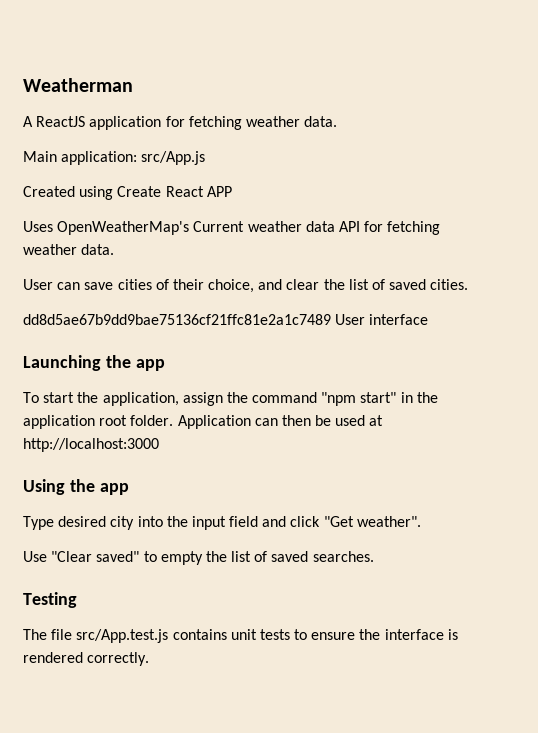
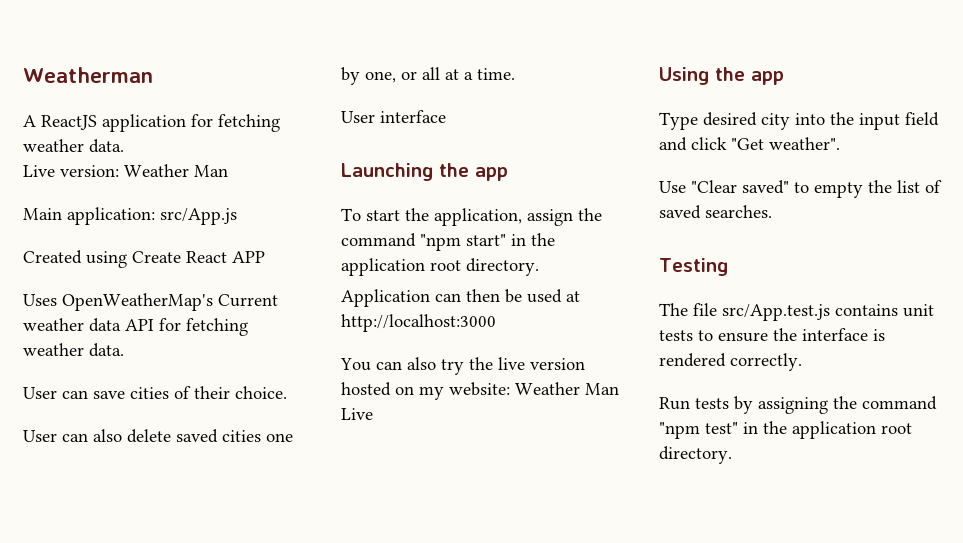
(338, 121) none -> [23,164,228,177] // Live version: Weather Man
[208,279,469,293] [23,314,331,325] choice, and clear the list of saved cities. // dd8d5ae67b9dd9bae75136cf21ffc81e2a1c7489 -> [235,386,287,399] [23,429,293,443] [341,67,515,85] choice. // User can also delete saved cities one by one, or all at a time. //
[130,415,174,426] folder. -> [466,258,539,276] directory. //
(159, 445) none -> [340,357,585,375] [341,382,619,400] [341,408,373,420] // You can also try the live version hosted on my website: Weather Man Live
(150, 659) none -> [659,396,937,414] [659,421,912,439] [659,446,732,464] // Run tests by assigning the command "npm test" in the application root directory.

